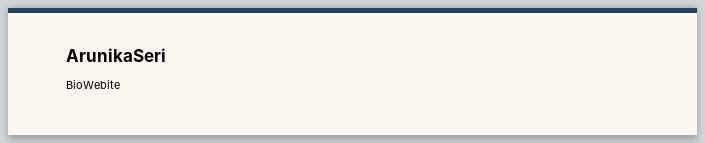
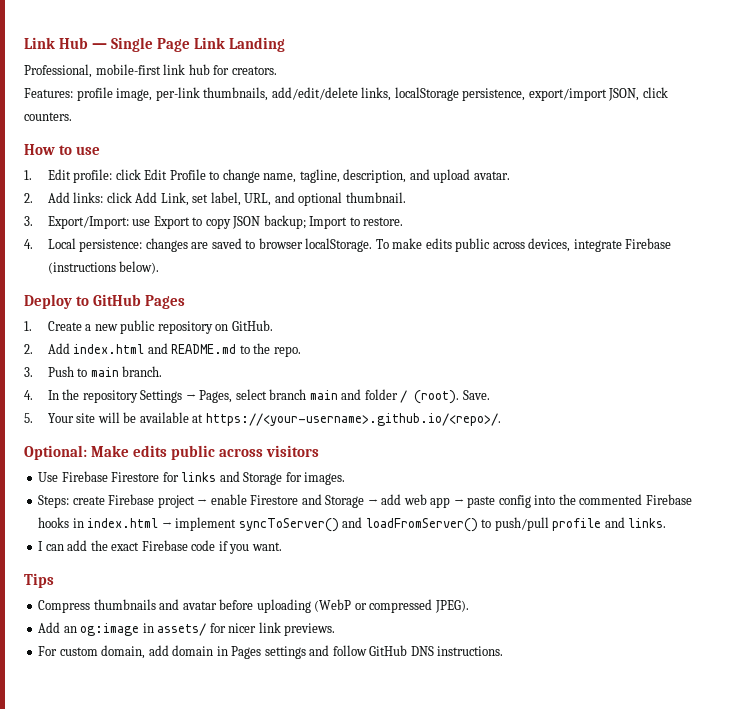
[66,48,166,62] [66,79,120,89] ArunikaSeri // BioWebite -> [24,37,286,52] [24,64,277,78] [24,87,668,101] [24,112,72,121] [24,144,100,155] [24,169,510,183] [24,192,406,206] [24,215,404,229] [24,238,672,252] [47,261,160,274] [24,294,185,309] [24,320,273,334] [24,343,301,357] [24,366,163,377] [24,389,490,404] [24,412,501,426] [24,445,319,460] [38,471,346,485] [38,494,692,508] [38,517,667,532] [38,540,282,554] [24,573,54,588] [38,599,469,613] [38,622,336,636] [38,645,504,659] Link Hub — Single Page Link Landing // Professional, mobile-first link hub for creators. // Features: profile image, per-link thumbnails, add/edit/delete links, localStorage persistence, export/import JSON, click counters. // How to use // 1. Edit profile: click Edit Profile to change name, tagline, description, and upload avatar. // 2. Add links: click Add Link, set label, URL, and optional thumbnail. // 3. Export/Import: use Export to copy JSON backup; Import to restore. // 4. Local persistence: changes are saved to browser localStorage. To make edits public across devices, integrate Firebase (instructions below). // Deploy to GitHub Pages // 1. Create a new public repository on GitHub. // 2. Add index.html and README.md to the repo. // 3. Push to main branch. // 4. In the repository Settings → Pages, select branch main and folder / (root). Save. // 5. Your site will be available at https://<your-username>.github.io/<repo>/. // Optional: Make edits public across visitors // Use Firebase Firestore for links and Storage for images. // Steps: create Firebase project → enable Firestore and Storage → add web app → paste config into the commented Firebase hooks in index.html → implement syncToServer() and loadFromServer() to push/pull profile and links. // I can add the exact Firebase code if you want. // Tips // Compress thumbnails and avatar before uploading (WebP or compressed JPEG). // Add an og:image in assets/ for nicer link previews. // For custom domain, add domain in Pages settings and follow GitHub DNS instructions.

